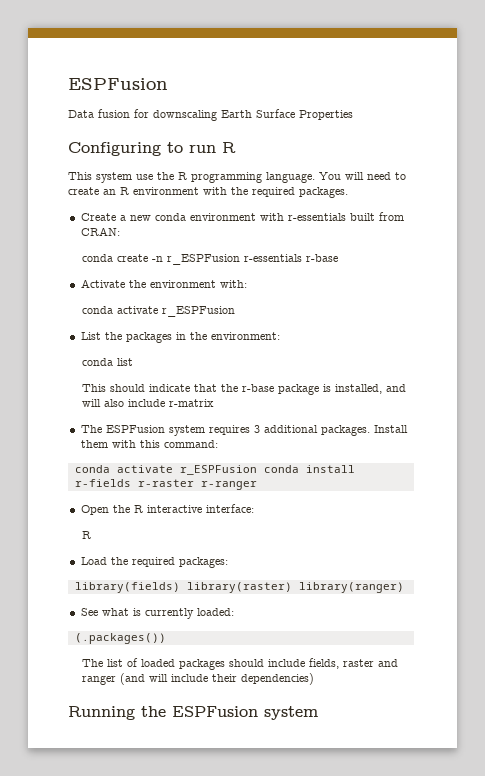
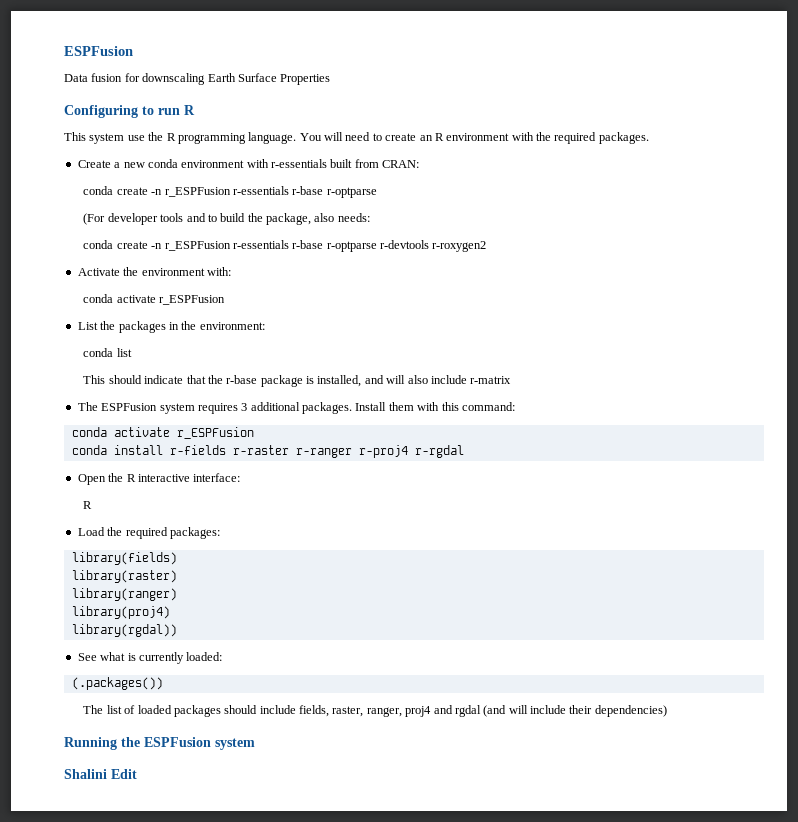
(339, 258) none -> [326,187,377,198] [83,213,370,225] [83,240,487,252] r-optparse // (For developer tools and to build the package, also needs: // conda create -n r_ESPFusion r-essentials r-base r-optparse r-devtools r-roxygen2
(257, 470) none -> (254, 433) //
(257, 485) none -> [358,445,464,458] r-proj4 r-rgdal
(180, 587) none -> (177, 558) //
(292, 587) none -> (177, 576) //
(404, 587) none -> [71,606,170,619] [71,624,177,637] // library(proj4) // library(rgdal))
[343,659,399,667] [82,675,117,685] raster and ranger -> [332,705,481,717] raster, ranger, proj4 and rgdal
(318, 713) none -> [64,769,137,779] // Shalini Edit

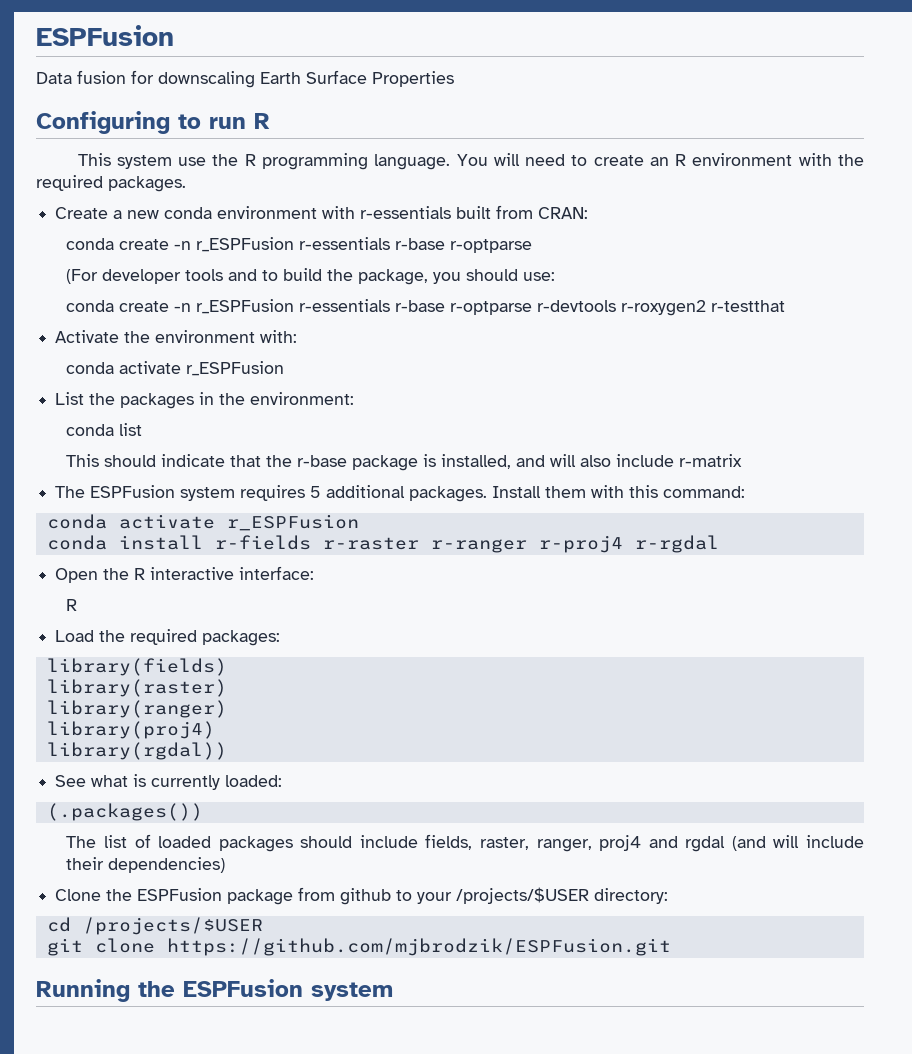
[314,213,370,222] also needs: -> [433,269,556,284] you should use:
(487, 246) none -> [711,300,786,312] r-testthat
[241,403,248,411] 3 -> [310,486,322,498] 5
(667, 711) none -> [55,887,669,905] [46,917,263,935] [46,938,671,956] // Clone the ESPFusion package from github to your /projects/$USER directory: // cd /projects/$USER // git clone https://github.com/mjbrodzik/ESPFusion.git
[64,769,137,779] // Shalini Edit -> (393, 991) none

